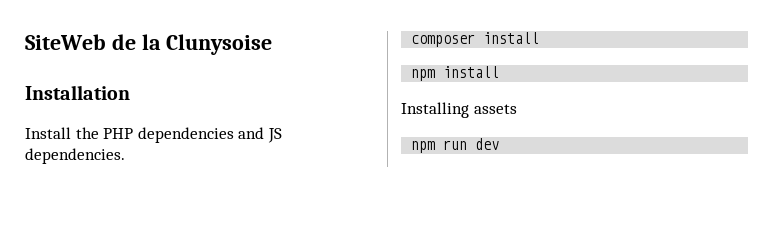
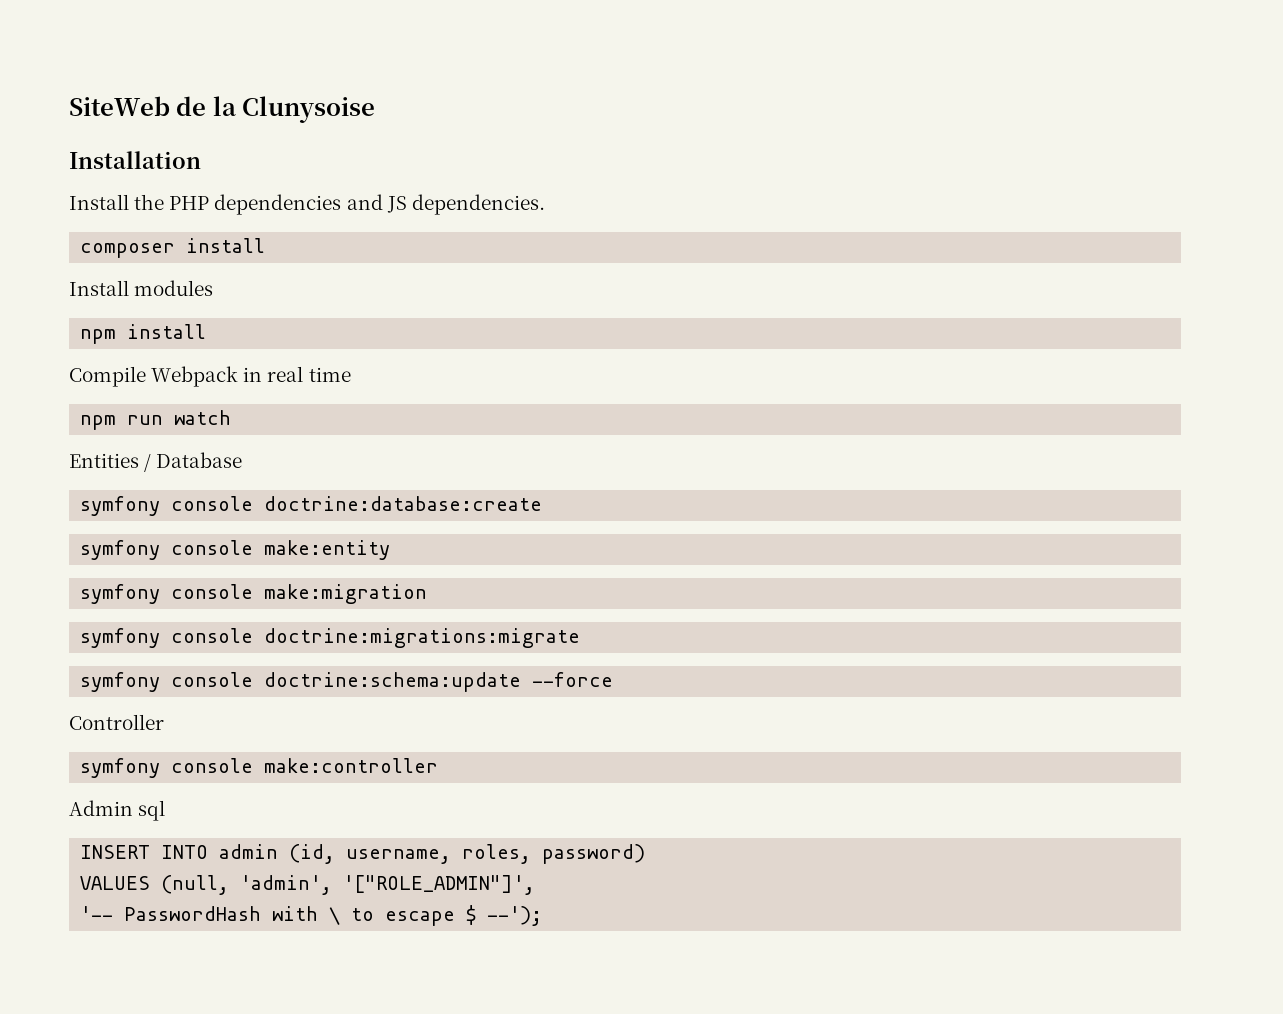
(540, 38) none -> [69,280,214,296] // Install modules
[401,102,517,118] [411,138,500,153] Installing assets // npm run dev -> [69,366,351,387] [80,410,232,430] [69,452,243,472] [80,496,543,516] [80,540,391,560] [80,584,428,604] [80,628,581,648] [80,672,614,692] [69,714,164,730] [80,758,439,778] [69,800,166,821] [80,844,646,864] [80,875,536,895] [80,905,543,926] Compile Webpack in real time // npm run watch // Entities / Database // symfony console doctrine:database:create // symfony console make:entity // symfony console make:migration // symfony console doctrine:migrations:migrate // symfony console doctrine:schema:update --force // Controller // symfony console make:controller // Admin sql // INSERT INTO admin (id, username, roles, password) // VALUES (null, 'admin', '["ROLE_ADMIN"]', // '-- PasswordHash with \ to escape $ --');

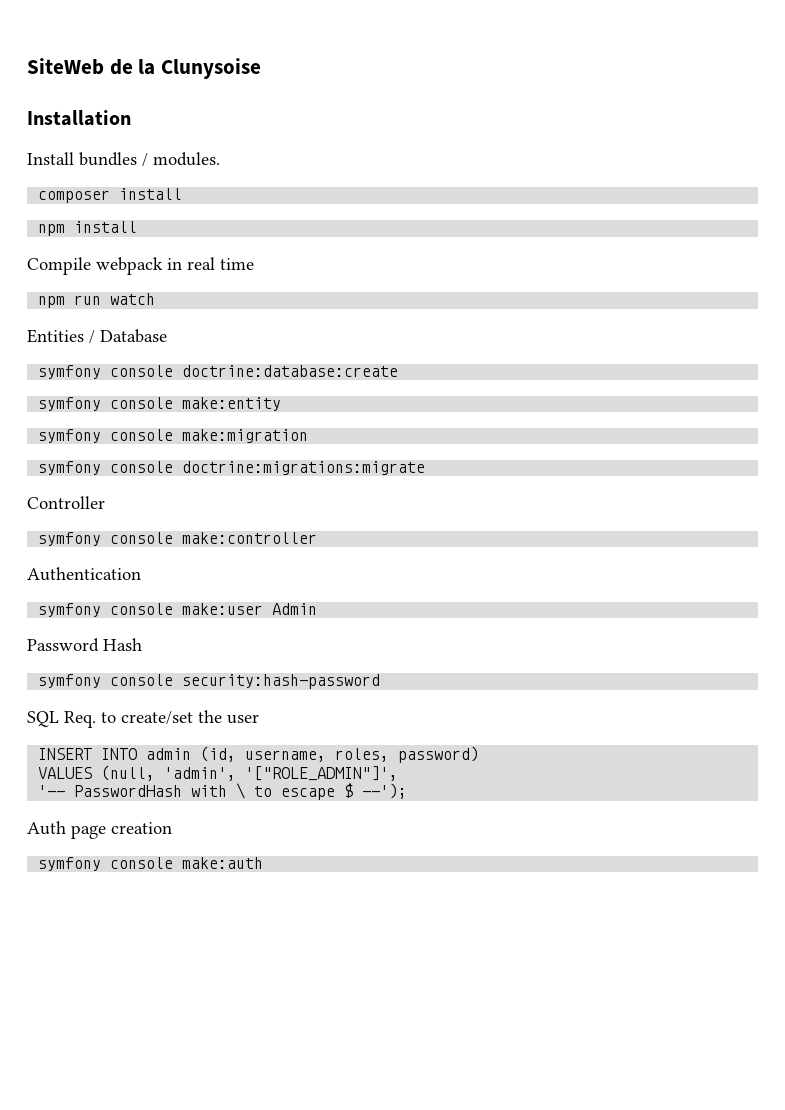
[134,194,545,215] the PHP dependencies and JS dependencies. -> [79,152,220,167] bundles / modules.
[69,280,214,296] // Install modules -> (183, 194) none
[151,366,239,387] Webpack -> [96,257,163,275] webpack
[80,672,614,692] // symfony console doctrine:schema:update --force -> (426, 468) none
[69,800,166,821] Admin sql -> [27,567,141,581] [38,603,318,617] [27,638,142,652] [38,674,381,689] [27,710,259,728] Authentication // symfony console make:user Admin // Password Hash // symfony console security:hash-password // SQL Req. to create/set the user
(543, 916) none -> [27,821,172,839] [38,857,264,871] // Auth page creation // symfony console make:auth

